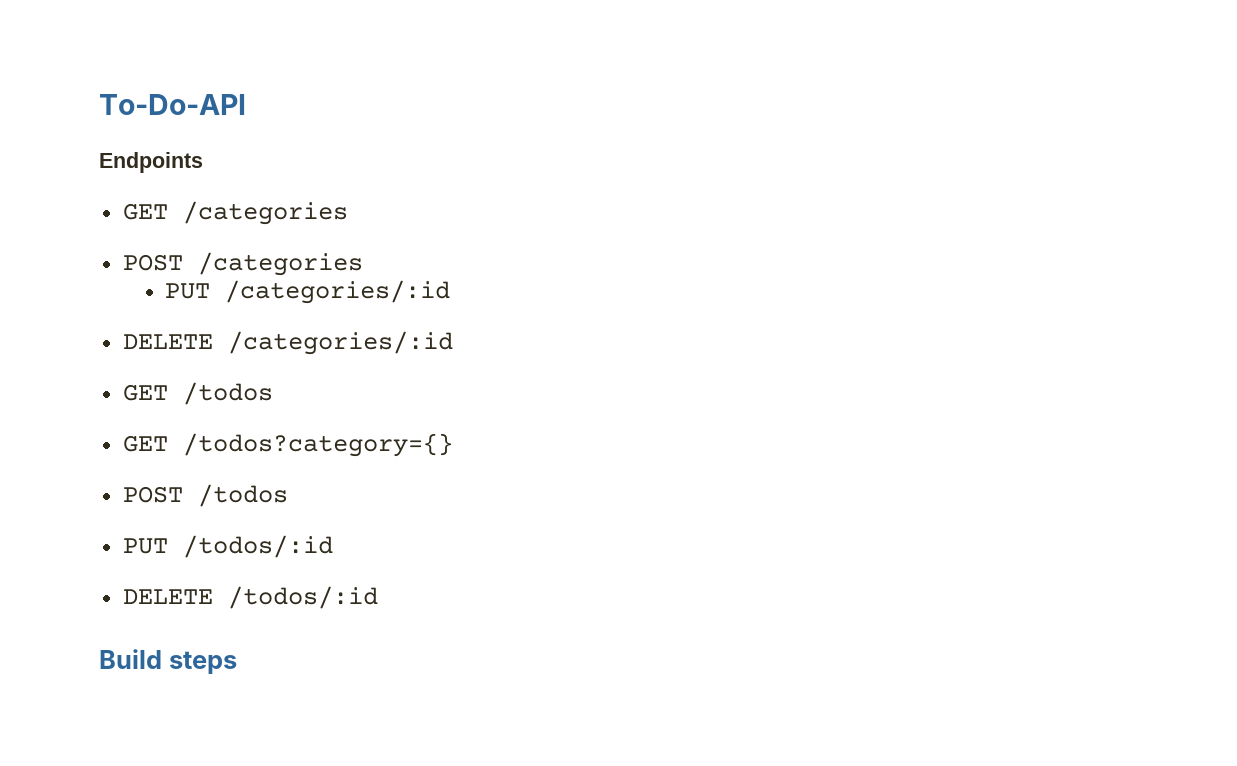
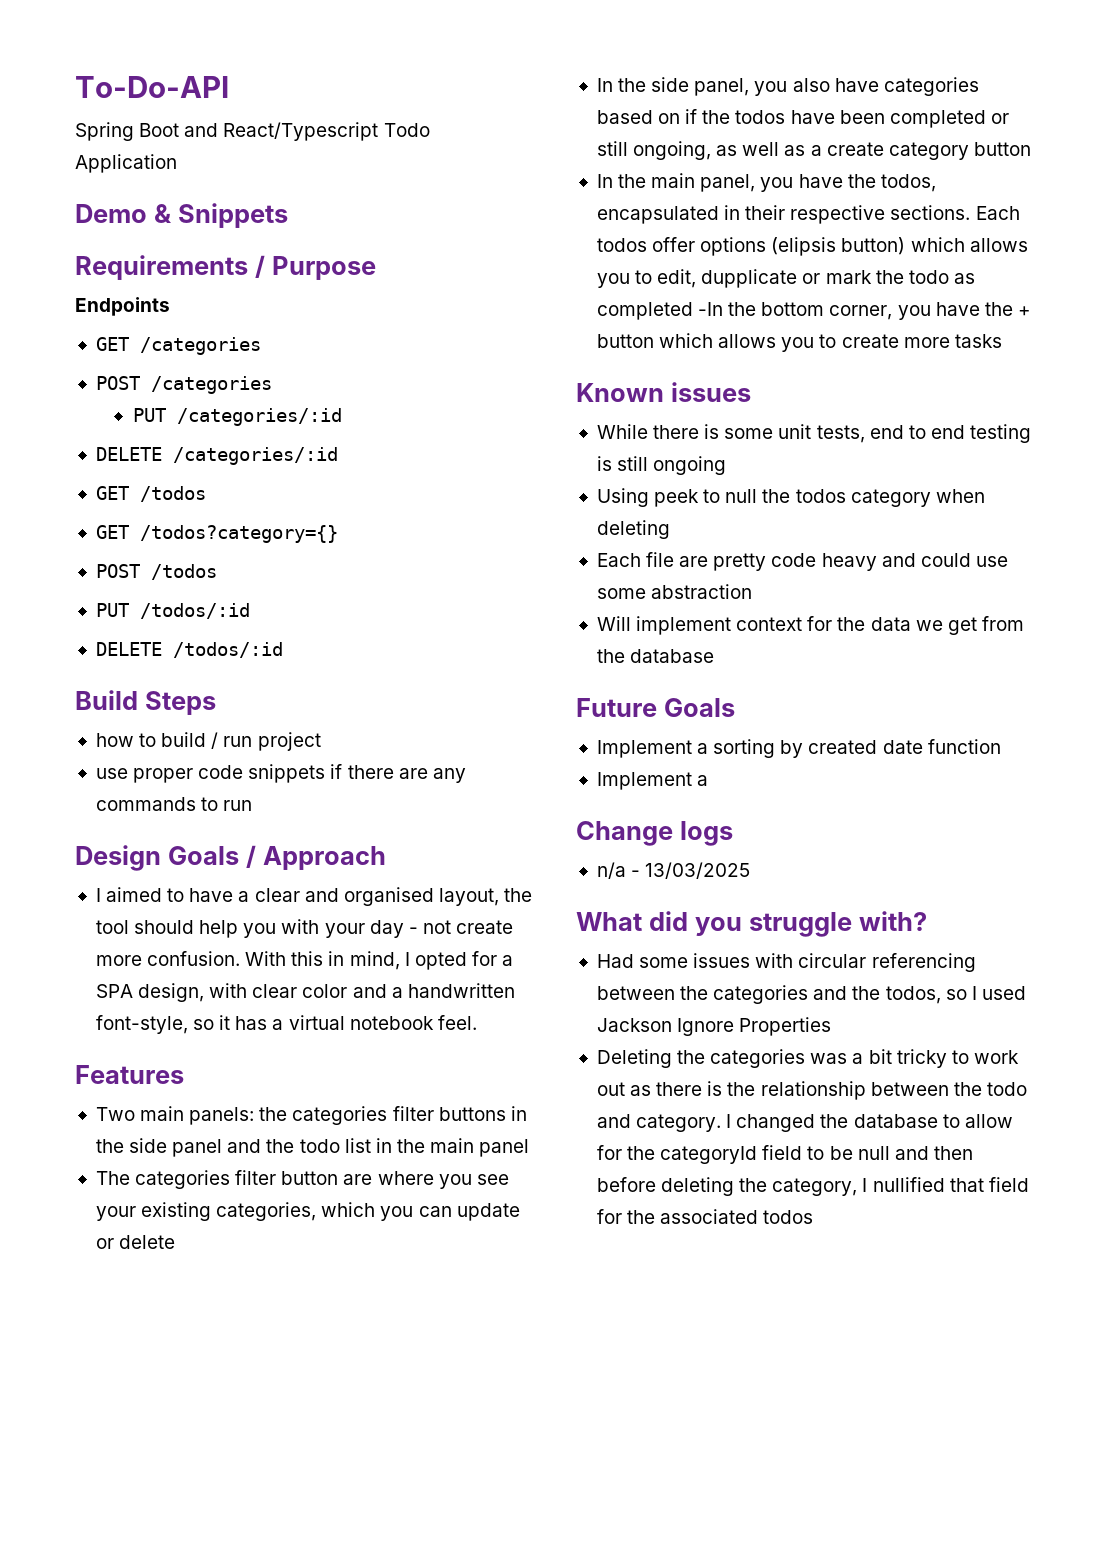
(246, 104) none -> [75,122,430,141] [75,154,177,173] [75,203,288,228] [75,255,376,280] // Spring Boot and React/Typescript Todo Application // Demo & Snippets // Requirements / Purpose
[168,651,237,674] steps -> [144,691,216,715] [95,732,321,751] [95,764,466,783] [95,797,253,811] [75,845,386,871] [95,887,533,906] [95,919,514,938] [95,951,514,970] [95,983,515,1002] [95,1015,477,1034] [75,1065,184,1084] [95,1106,527,1125] [95,1138,530,1157] [95,1170,509,1189] [95,1202,520,1221] [95,1235,176,1249] [596,77,979,96] [596,109,1009,128] [596,141,1031,160] [596,173,936,192] [596,205,1020,224] [596,237,1028,256] [596,269,975,288] [596,302,1031,320] [596,333,1002,352] [576,382,751,402] [596,424,1032,443] [596,456,727,475] [596,488,985,507] [596,520,670,539] [596,552,1008,571] [596,584,753,599] [596,616,1024,635] [596,649,715,663] [576,698,735,717] [596,739,1001,758] [596,772,709,790] [576,821,733,846] [596,862,751,879] [576,911,927,937] [596,953,976,972] [596,985,1026,1004] [596,1017,832,1036] [596,1049,1019,1068] [596,1081,1027,1100] [596,1114,1013,1132] [596,1145,973,1164] [596,1177,1029,1196] [596,1209,814,1224] Steps // how to build / run project // use proper code snippets if there are any commands to run // Design Goals / Approach // I aimed to have a clear and organised layout, the tool should help you with your day - not create more confusion. With this in mind, I opted for a SPA design, with clear color and a handwritten font-style, so it has a virtual notebook feel. // Features // Two main panels: the categories filter buttons in the side panel and the todo list in the main panel // The categories filter button are where you see your existing categories, which you can update or delete // In the side panel, you also have categories based on if the todos have been completed or still ongoing, as well as a create category button // In the main panel, you have the todos, encapsulated in their respective sections. Each todos offer options (elipsis button) which allows you to edit, dupplicate or mark the todo as completed -In the bottom corner, you have the + button which allows you to create more tasks // Known issues // While there is some unit tests, end to end testing is still ongoing // Using peek to null the todos category when deleting // Each file are pretty code heavy and could use some abstraction // Will implement context for the data we get from the database // Future Goals // Implement a sorting by created date function // Implement a // Change logs // n/a - 13/03/2025 // What did you struggle with? // Had some issues with circular referencing between the categories and the todos, so I used Jackson Ignore Properties // Deleting the categories was a bit tricky to work out as there is the relationship between the todo and category. I changed the database to allow for the categoryId field to be null and then before deleting the category, I nullified that field for the associated todos

